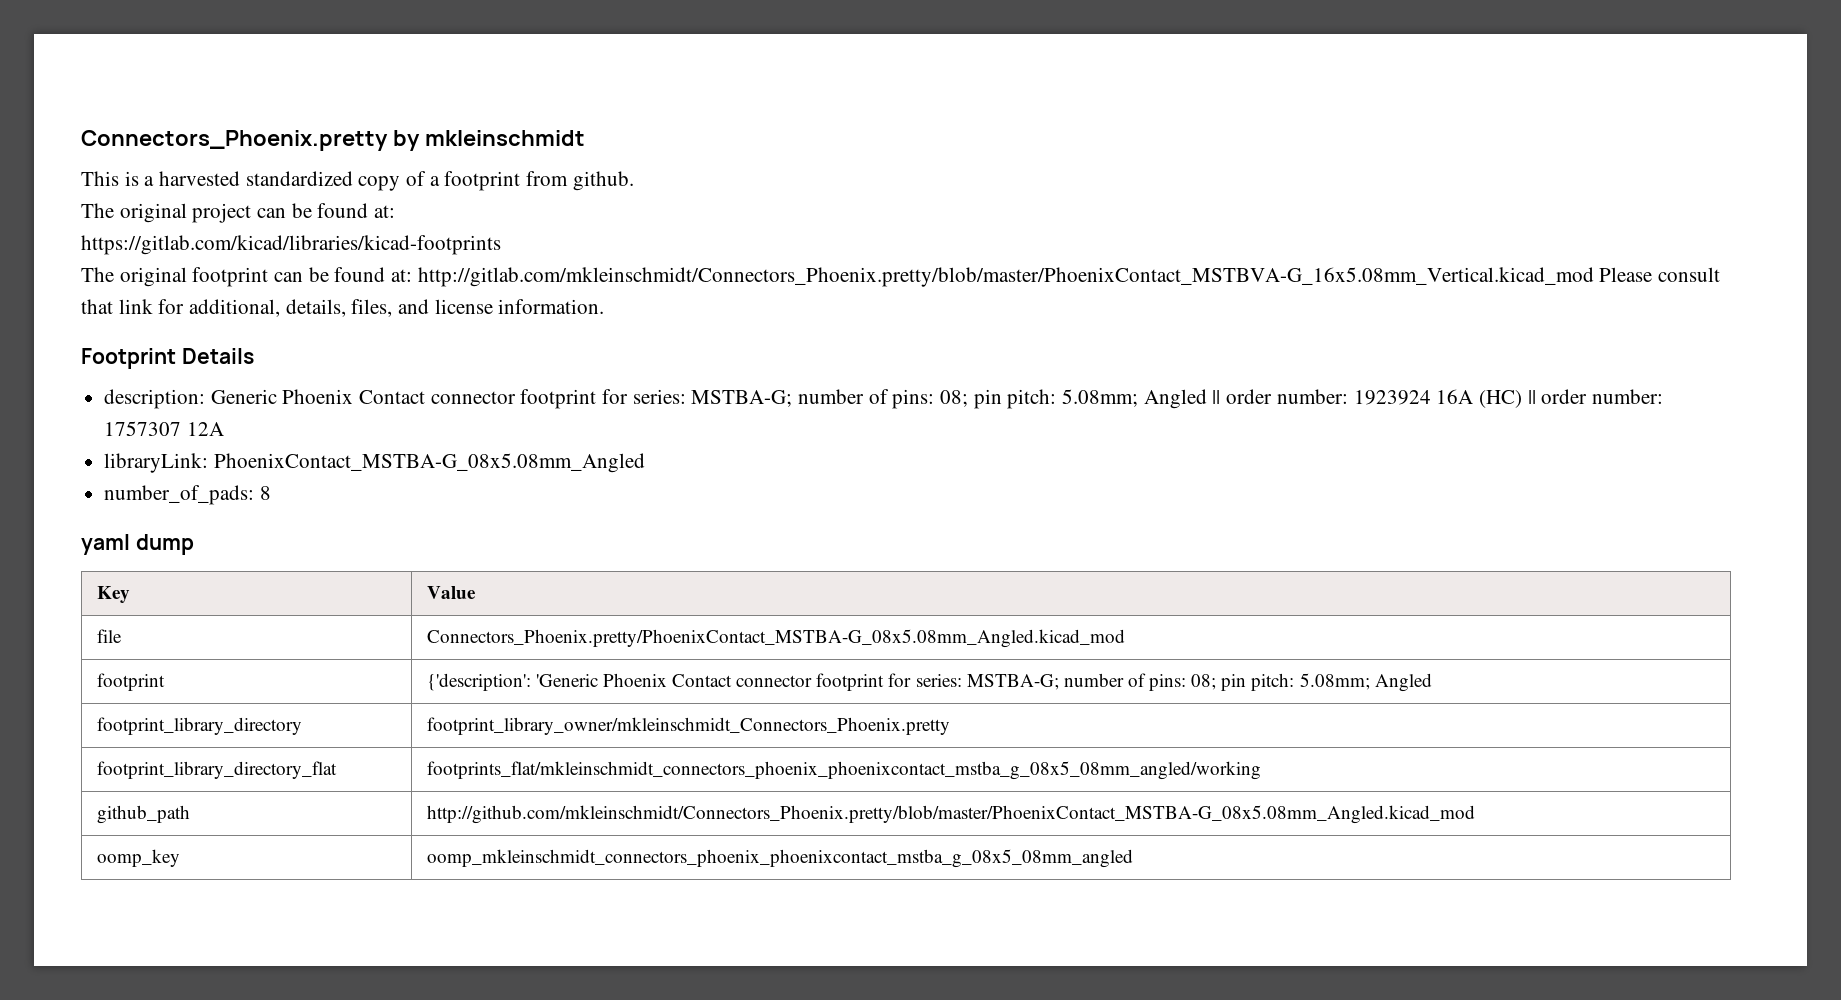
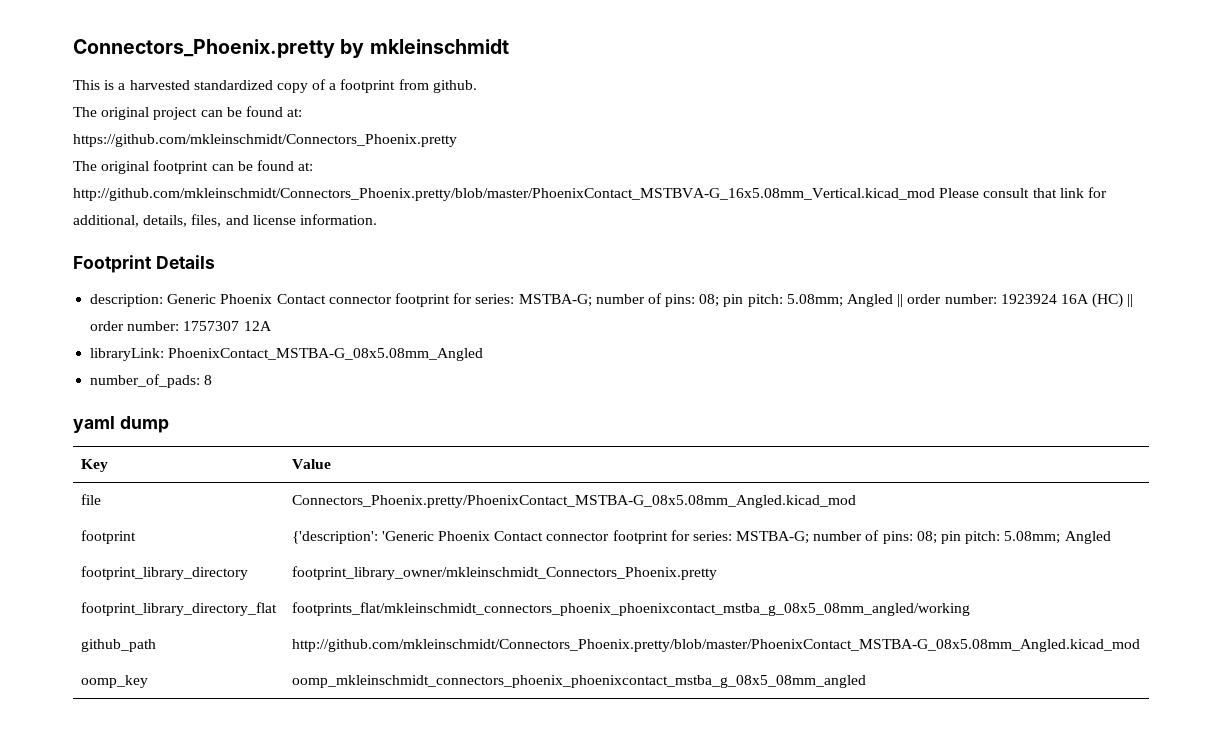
[81,235,501,255] https://gitlab.com/kicad/libraries/kicad-footprints -> [73,134,457,147] https://github.com/mkleinschmidt/Connectors_Phoenix.pretty
[417,267,1594,287] http://gitlab.com/mkleinschmidt/Connectors_Phoenix.pretty/blob/master/PhoenixContact_MSTBVA-G_16x5.08mm_Vertical.kicad_mod -> [73,188,935,201] http://github.com/mkleinschmidt/Connectors_Phoenix.pretty/blob/master/PhoenixContact_MSTBVA-G_16x5.08mm_Vertical.kicad_mod

